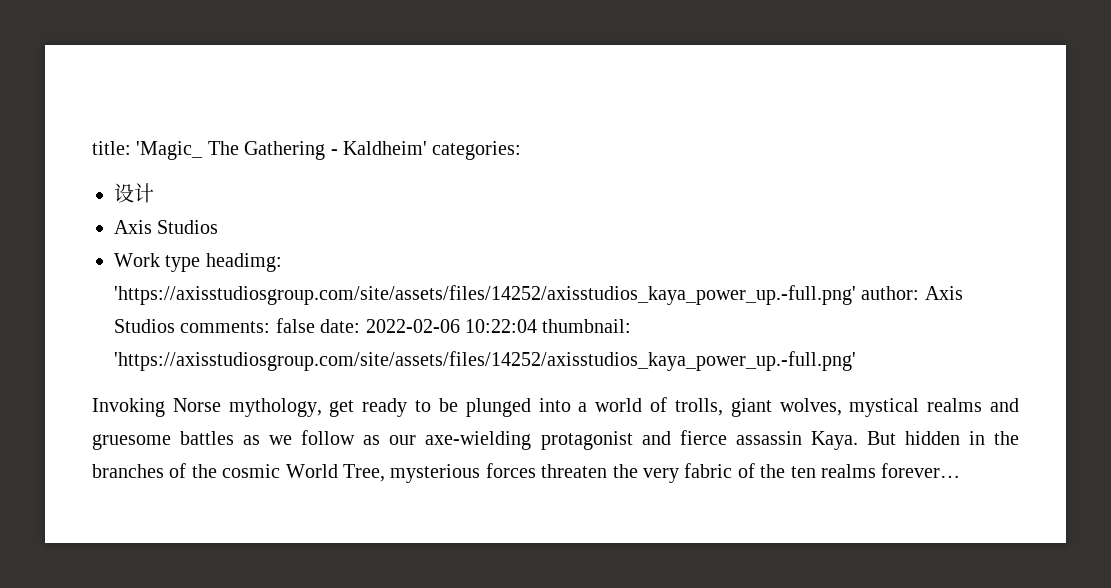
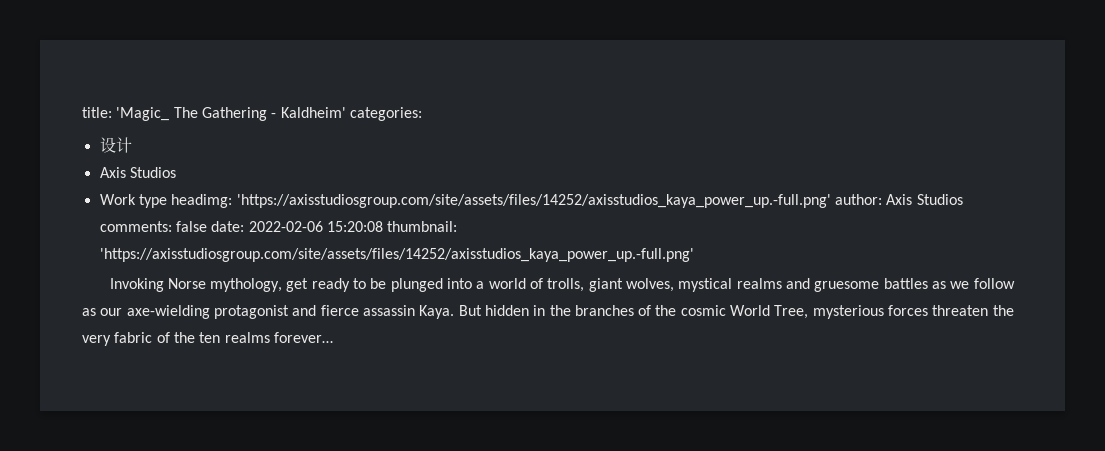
[465,319,537,333] 10:22:04 -> [326,221,383,232] 15:20:08

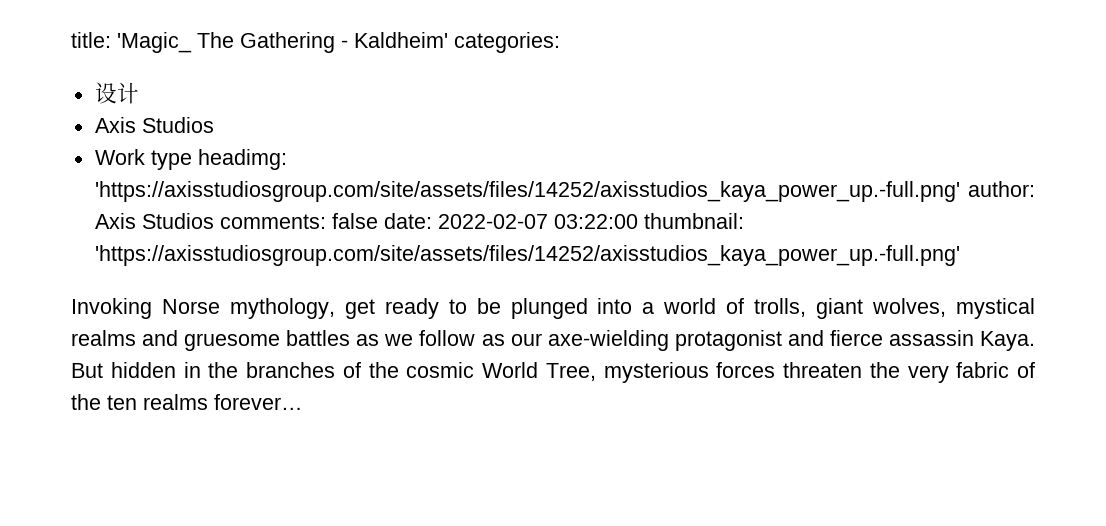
[248,221,383,232] 2022-02-06 15:20:08 -> [437,214,638,229] 2022-02-07 03:22:00

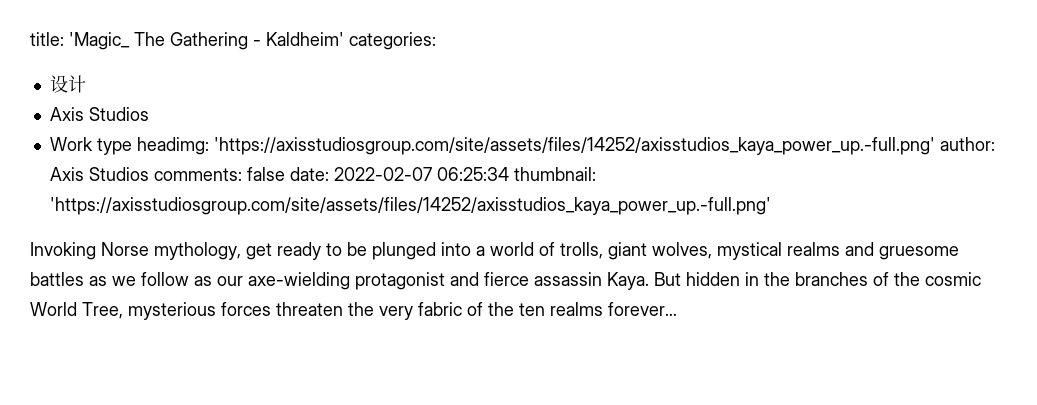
[553,214,638,229] 03:22:00 -> [436,167,509,181] 06:25:34

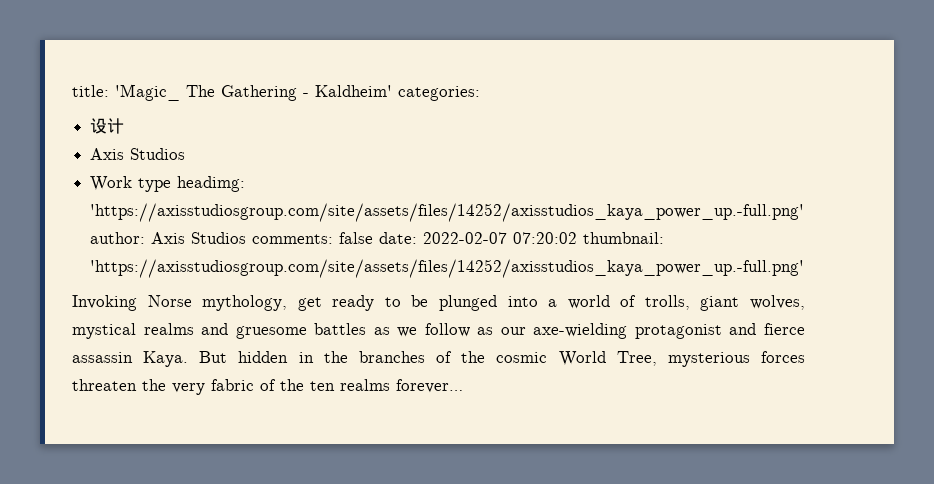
[436,167,509,181] 06:25:34 -> [513,232,578,244] 07:20:02

